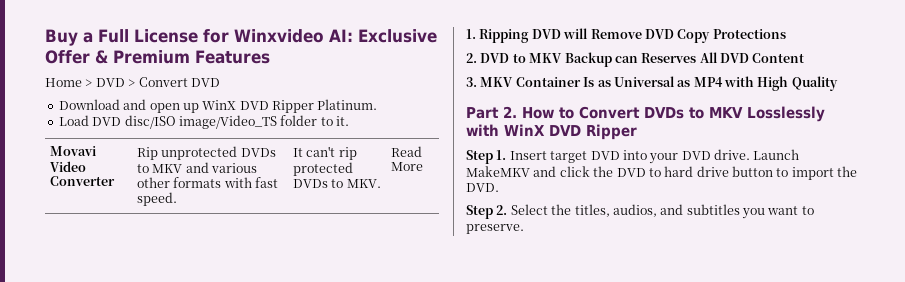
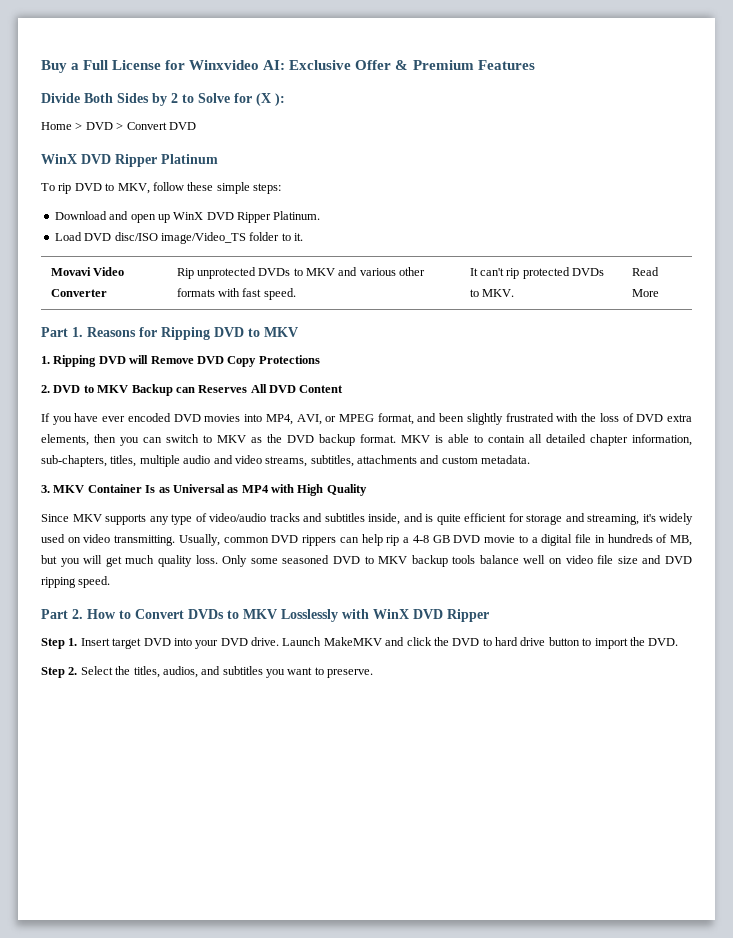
(270, 57) none -> [41,93,285,106] // Divide Both Sides by 2 to Solve for (X ):
(220, 82) none -> [41,154,218,167] [41,182,281,194] // WinX DVD Ripper Platinum // To rip DVD to MKV, follow these simple steps:
(424, 166) none -> [41,327,298,340] // Part 1. Reasons for Ripping DVD to MKV
(805, 58) none -> [41,413,693,425] [41,434,692,446] [41,455,531,467] // If you have ever encoded DVD movies into MP4, AVI, or MPEG format, and been slightly frustrated with the loss of DVD extra elements, then you can switch to MKV as the DVD backup format. MKV is able to contain all detailed chapter information, sub-chapters, titles, multiple audio and video streams, subtitles, attachments and custom metadata.
(838, 83) none -> [41,513,693,525] [41,534,693,546] [41,555,692,567] [41,576,111,588] // Since MKV supports any type of video/audio tracks and subtitles inside, and is quite efficient for storage and streaming, it's widely used on video transmitting. Usually, common DVD rippers can help rip a 4-8 GB DVD movie to a digital file in hundreds of MB, but you will get much quality loss. Only some seasoned DVD to MKV backup tools balance well on video file size and DVD ripping speed.

